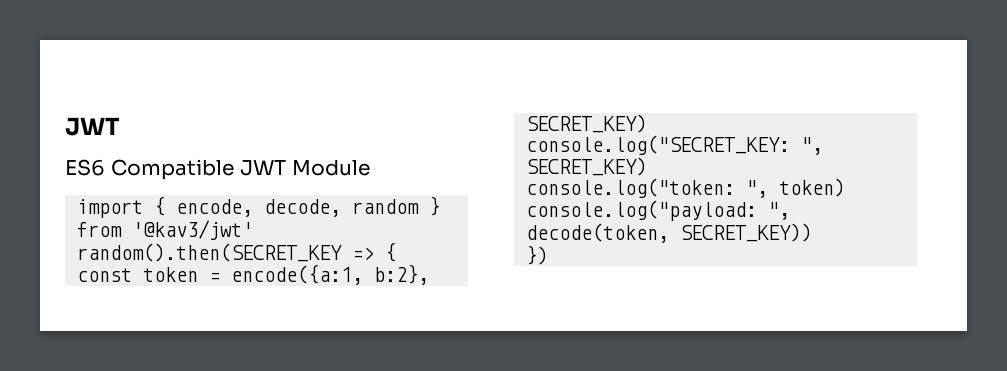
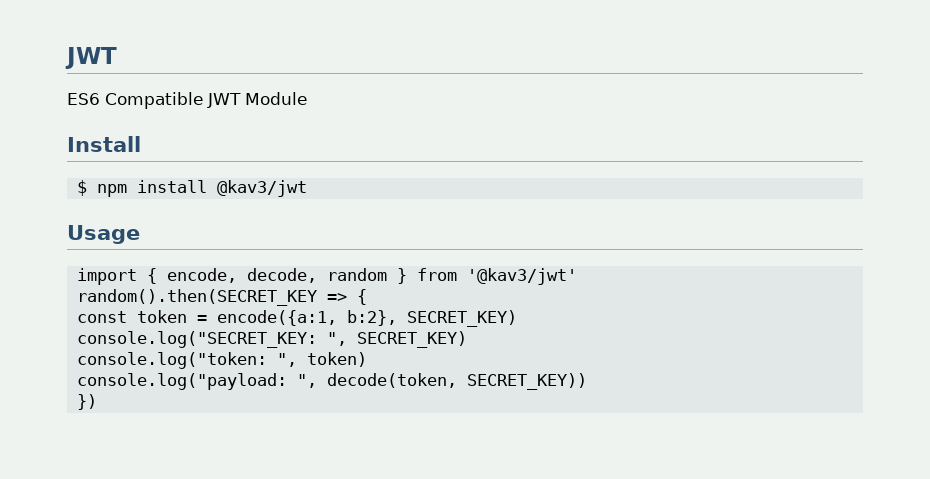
(371, 168) none -> [67,136,141,152] [76,180,307,197] [67,225,140,244] // Install // $ npm install @kav3/jwt // Usage

